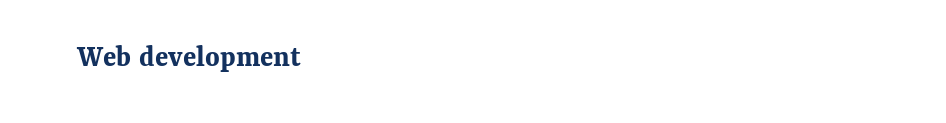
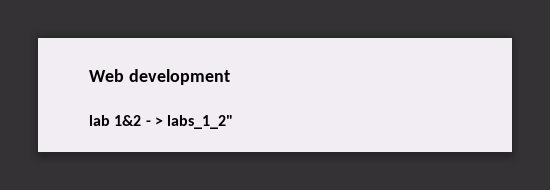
(302, 58) none -> [89,115,234,129] // lab 1&2 - > labs_1_2"

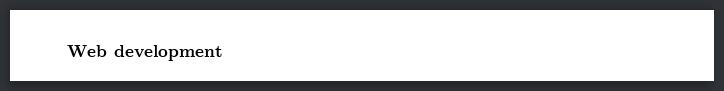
[89,115,234,129] // lab 1&2 - > labs_1_2" -> (223, 53) none

